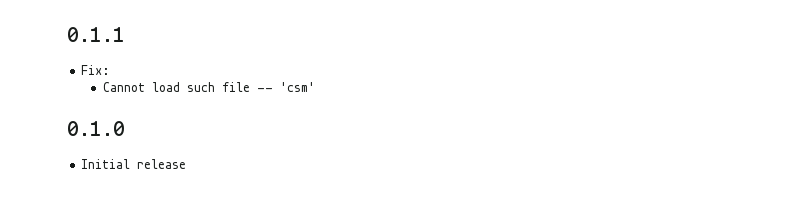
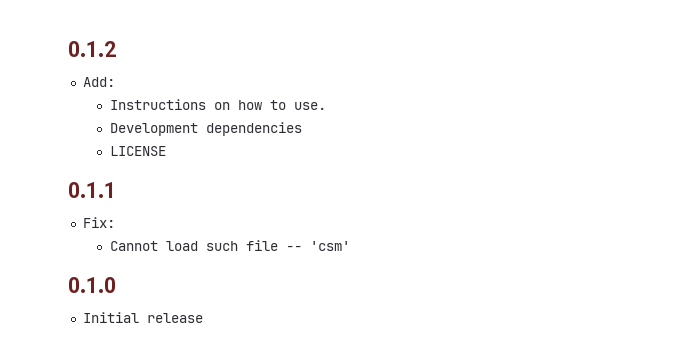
(67, 34) none -> [68,41,116,57] [82,77,115,87] [109,99,326,110] [109,122,302,136] [109,146,166,156] 0.1.2 // Add: // Instructions on how to use. // Development dependencies // LICENSE //

